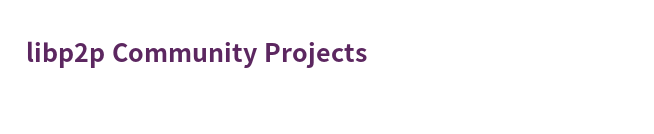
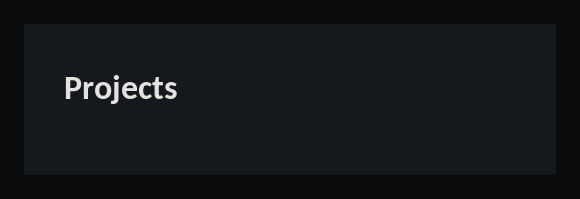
[26,41,258,68] libp2p Community -> (64, 89) none

